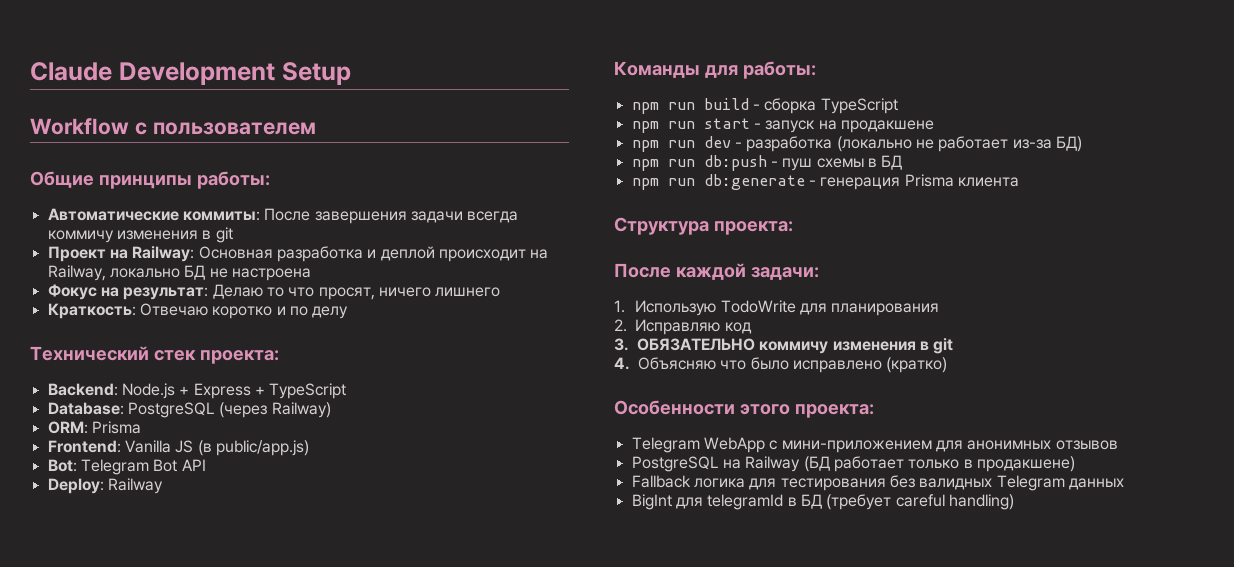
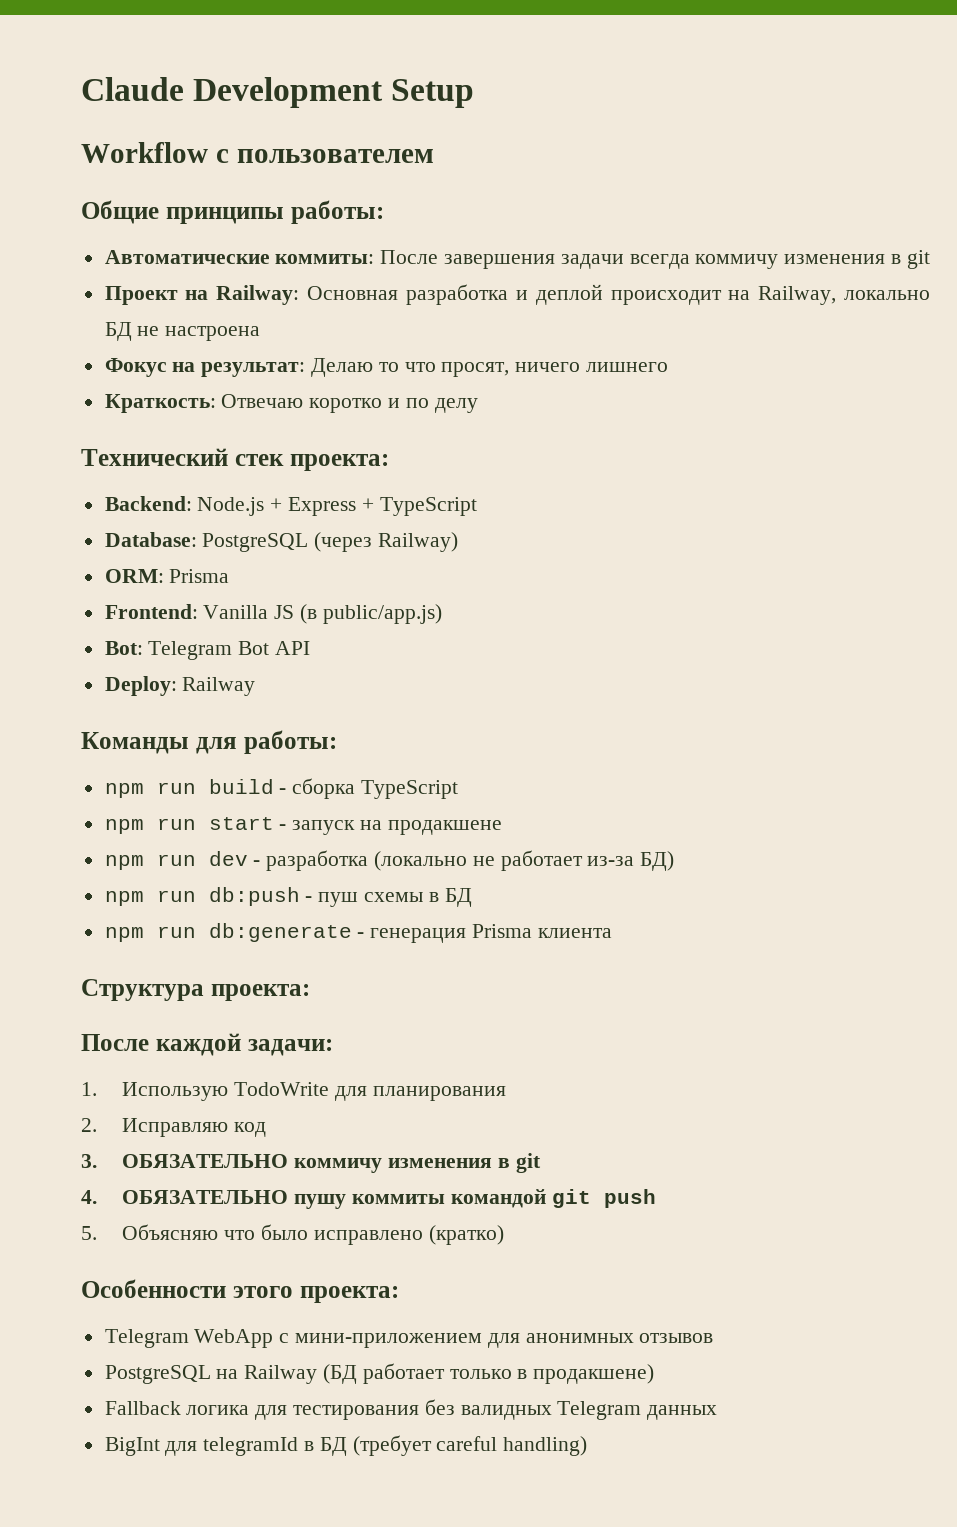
(630, 363) none -> [122,1189,656,1209] [81,1226,97,1240] ОБЯЗАТЕЛЬНО пушу коммиты командой git push // 5.

